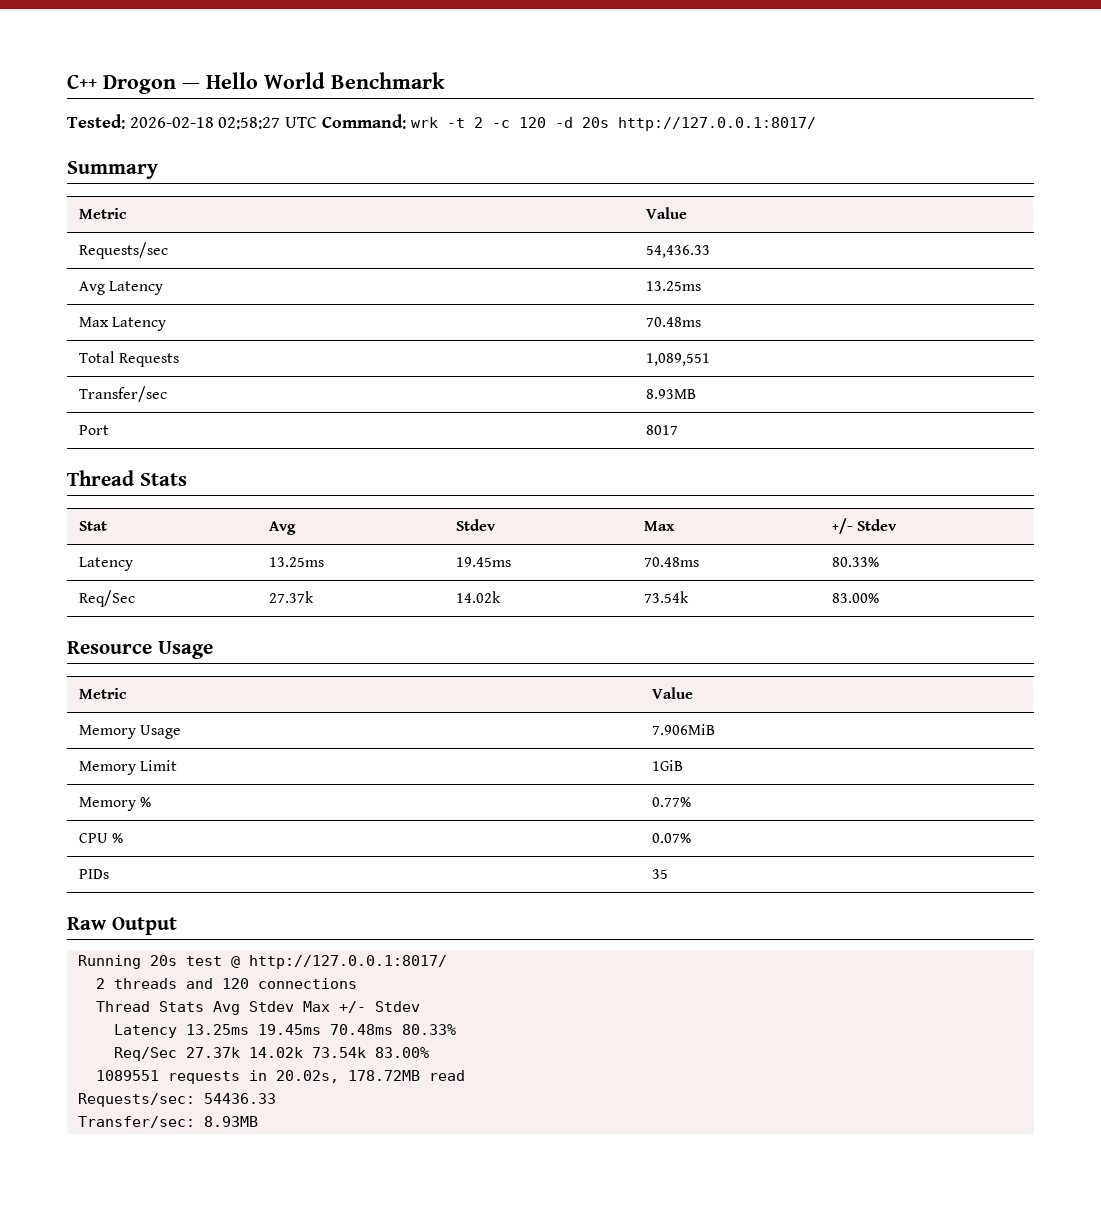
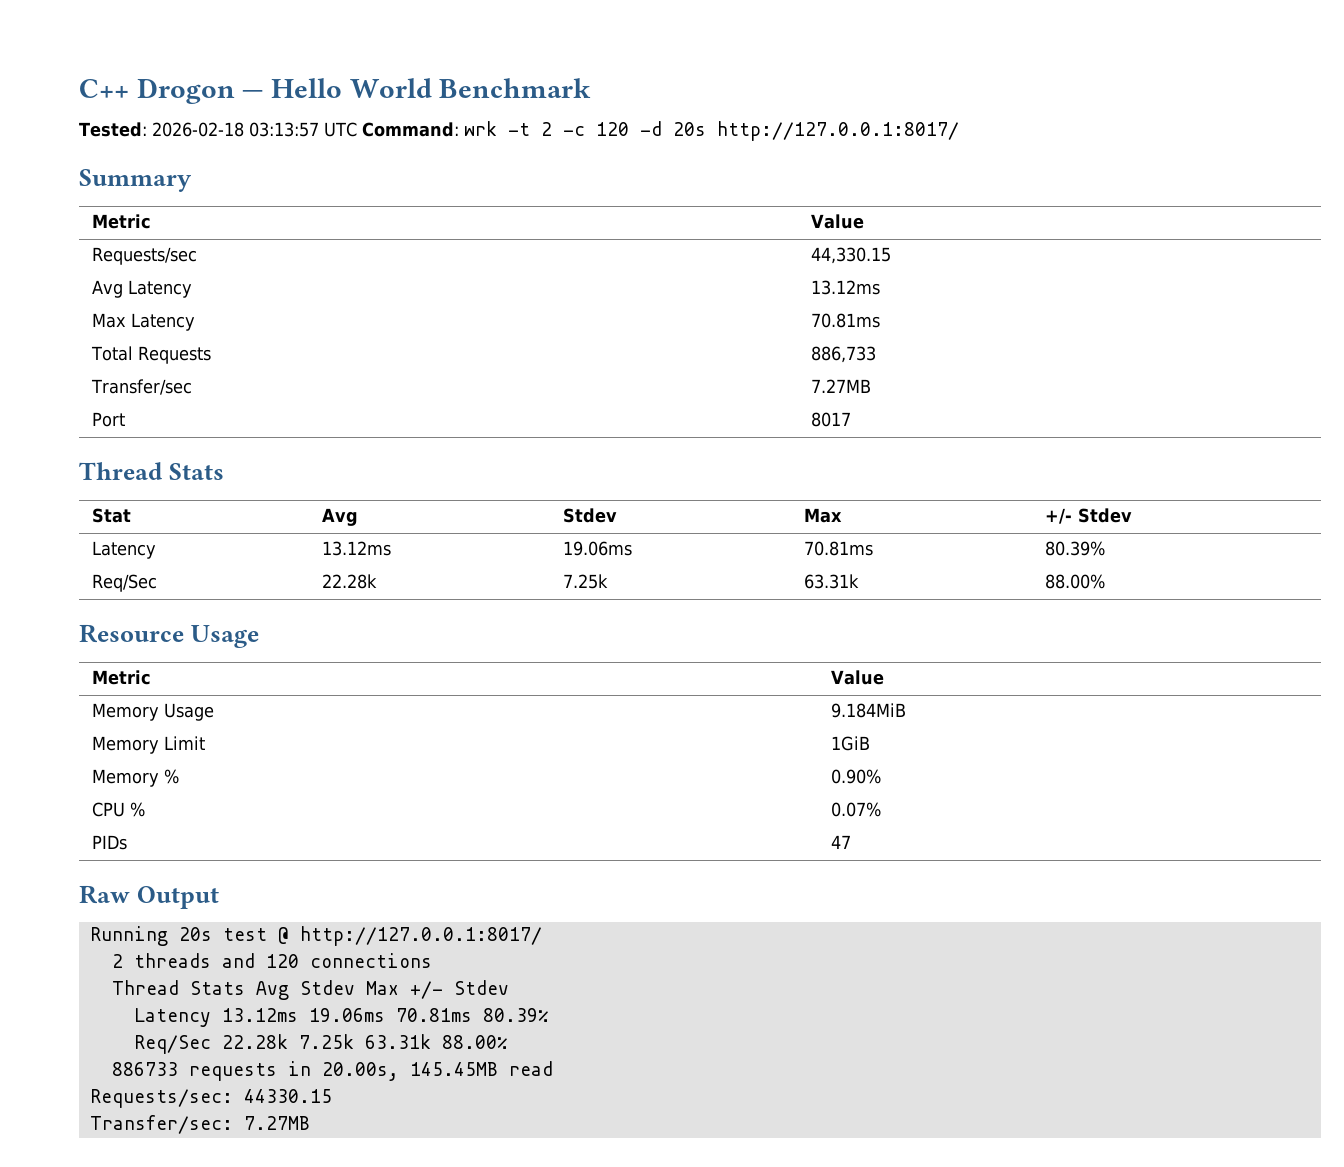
[218,117,281,129] 02:58:27 -> [248,122,319,137] 03:13:57
[645,245,710,258] 54,436.33 -> [810,247,891,264] 44,330.15
[645,281,701,291] 13.25ms -> [810,280,880,295] 13.12ms
[645,317,701,327] 70.48ms -> [810,313,880,328] 70.81ms
[645,353,710,366] 1,089,551 -> [810,346,876,363] 886,733
[645,389,696,399] 8.93MB -> [810,379,871,393] 7.27MB
[268,557,324,567] [455,557,511,567] [643,557,699,567] [831,557,879,567] [78,590,135,607] [268,591,314,603] [455,591,501,603] [643,591,689,603] [831,593,879,603] 13.25ms | 19.45ms | 70.48ms | 80.33% // Req/Sec | 27.37k | 14.02k | 73.54k | 83.00% -> [321,541,391,556] [562,541,632,556] [803,541,873,556] [1044,541,1105,556] [91,574,157,592] [321,574,377,589] [562,574,608,589] [803,574,859,589] [1044,574,1105,589] 13.12ms | 19.06ms | 70.81ms | 80.39% // Req/Sec | 22.28k | 7.25k | 63.31k | 88.00%
[651,724,715,735] 7.906MiB -> [830,703,906,718] 9.184MiB
[651,797,691,807] 0.77% -> [830,769,881,784] 0.90%
[651,869,668,879] 35 -> [830,835,851,849] 47
[185,1024,456,1035] [113,1047,429,1061] [95,1070,420,1084] 13.25ms 19.45ms 70.48ms 80.33% // Req/Sec 27.37k 14.02k 73.54k 83.00% // 1089551 requests in 20.02s, 178.72MB -> [221,1008,549,1022] [133,1034,508,1054] [111,1061,498,1081] 13.12ms 19.06ms 70.81ms 80.39% // Req/Sec 22.28k 7.25k 63.31k 88.00% // 886733 requests in 20.00s, 145.45MB
[203,1093,276,1104] 54436.33 -> [243,1089,332,1103] 44330.15
[203,1116,258,1127] 8.93MB -> [243,1116,310,1130] 7.27MB

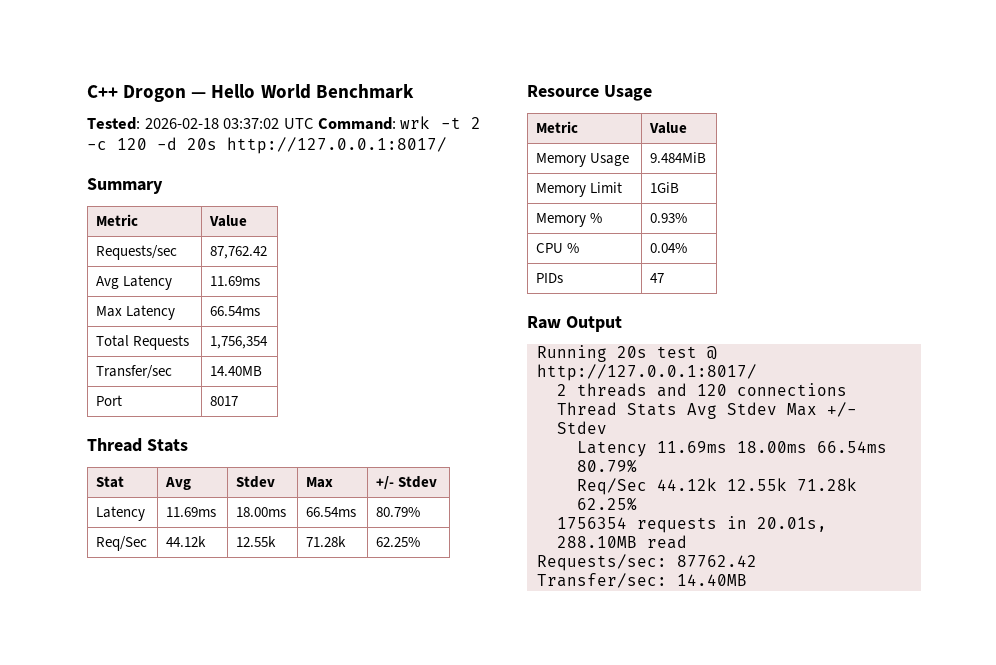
[248,122,319,137] 03:13:57 -> [223,118,280,129] 03:37:02
[810,247,891,264] 44,330.15 -> [210,246,268,259] 87,762.42
[810,280,880,295] 13.12ms -> [210,276,261,286] 11.69ms
[810,313,880,328] 70.81ms -> [210,306,261,316] 66.54ms
[810,346,876,363] 886,733 -> [210,336,269,349] 1,756,354
[810,379,871,393] 7.27MB -> [210,366,263,376] 14.40MB
[321,541,391,556] [562,541,632,556] [803,541,873,556] [1044,541,1105,556] [91,574,157,592] [321,574,377,589] [562,574,608,589] [803,574,859,589] [1044,574,1105,589] 13.12ms | 19.06ms | 70.81ms | 80.39% // Req/Sec | 22.28k | 7.25k | 63.31k | 88.00% -> [166,507,217,517] [236,507,287,517] [306,507,357,517] [376,507,421,517] [96,536,148,551] [166,536,207,547] [236,536,277,547] [306,536,347,547] [376,537,421,547] 11.69ms | 18.00ms | 66.54ms | 80.79% // Req/Sec | 44.12k | 12.55k | 71.28k | 62.25%
[830,703,906,718] 9.184MiB -> [650,152,707,163] 9.484MiB
[830,769,881,784] 0.90% -> [650,213,688,223] 0.93%
[830,802,881,817] 0.07% -> [650,243,688,253] 0.04%
[221,1008,549,1022] [133,1034,508,1054] [111,1061,498,1081] 13.12ms 19.06ms 70.81ms 80.39% // Req/Sec 22.28k 7.25k 63.31k 88.00% // 886733 requests in 20.00s, 145.45MB -> [656,441,887,453] [576,459,637,473] [576,478,857,495] [576,497,637,511] [556,516,827,533] [556,536,637,548] 11.69ms 18.00ms 66.54ms 80.79% // Req/Sec 44.12k 12.55k 71.28k 62.25% // 1756354 requests in 20.01s, 288.10MB
[243,1089,332,1103] 44330.15 -> [676,555,757,567] 87762.42
[243,1116,310,1130] 7.27MB -> [676,574,747,586] 14.40MB

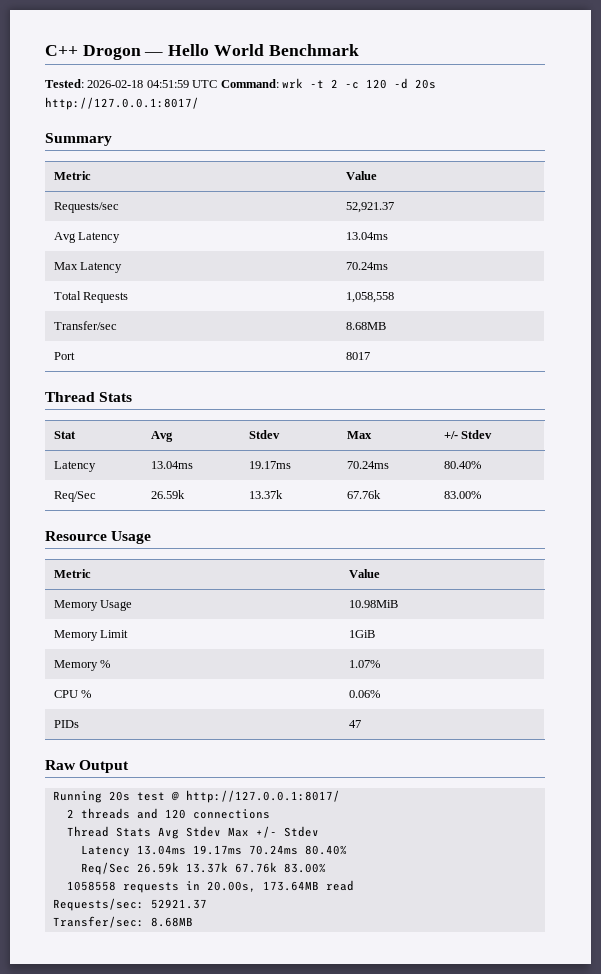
[223,118,280,129] 03:37:02 -> [146,80,189,88] 04:51:59
[210,246,268,259] 87,762.42 -> [345,202,394,213] 52,921.37
[210,276,261,286] 11.69ms -> [345,232,388,240] 13.04ms
[210,306,261,316] 66.54ms -> [345,262,388,270] 70.24ms
[210,336,269,349] 1,756,354 -> [345,292,394,303] 1,058,558
[210,366,263,376] 14.40MB -> [345,322,386,330] 8.68MB
[166,507,217,517] [236,507,287,517] [306,507,357,517] [376,507,421,517] [96,536,148,551] [166,536,207,547] [236,536,277,547] [306,536,347,547] [376,537,421,547] 11.69ms | 18.00ms | 66.54ms | 80.79% // Req/Sec | 44.12k | 12.55k | 71.28k | 62.25% -> [150,461,193,469] [248,461,291,469] [346,461,389,469] [443,461,481,469] [53,491,96,502] [150,490,185,499] [248,490,283,499] [346,490,381,499] [443,491,481,499] 13.04ms | 19.17ms | 70.24ms | 80.40% // Req/Sec | 26.59k | 13.37k | 67.76k | 83.00%
[650,152,707,163] 9.484MiB -> [348,600,398,608] 10.98MiB
[650,213,688,223] 0.93% -> [348,660,380,668] 1.07%
[650,243,688,253] 0.04% -> [348,690,380,698] 0.06%
[656,441,887,453] [576,459,637,473] [576,478,857,495] [576,497,637,511] [556,516,827,533] [556,536,637,548] 11.69ms 18.00ms 66.54ms 80.79% // Req/Sec 44.12k 12.55k 71.28k 62.25% // 1756354 requests in 20.01s, 288.10MB -> [136,845,347,855] [80,862,326,875] [66,881,319,893] 13.04ms 19.17ms 70.24ms 80.40% // Req/Sec 26.59k 13.37k 67.76k 83.00% // 1058558 requests in 20.00s, 173.64MB
[676,555,757,567] 87762.42 -> [150,899,207,909] 52921.37
[676,574,747,586] 14.40MB -> [150,917,193,927] 8.68MB

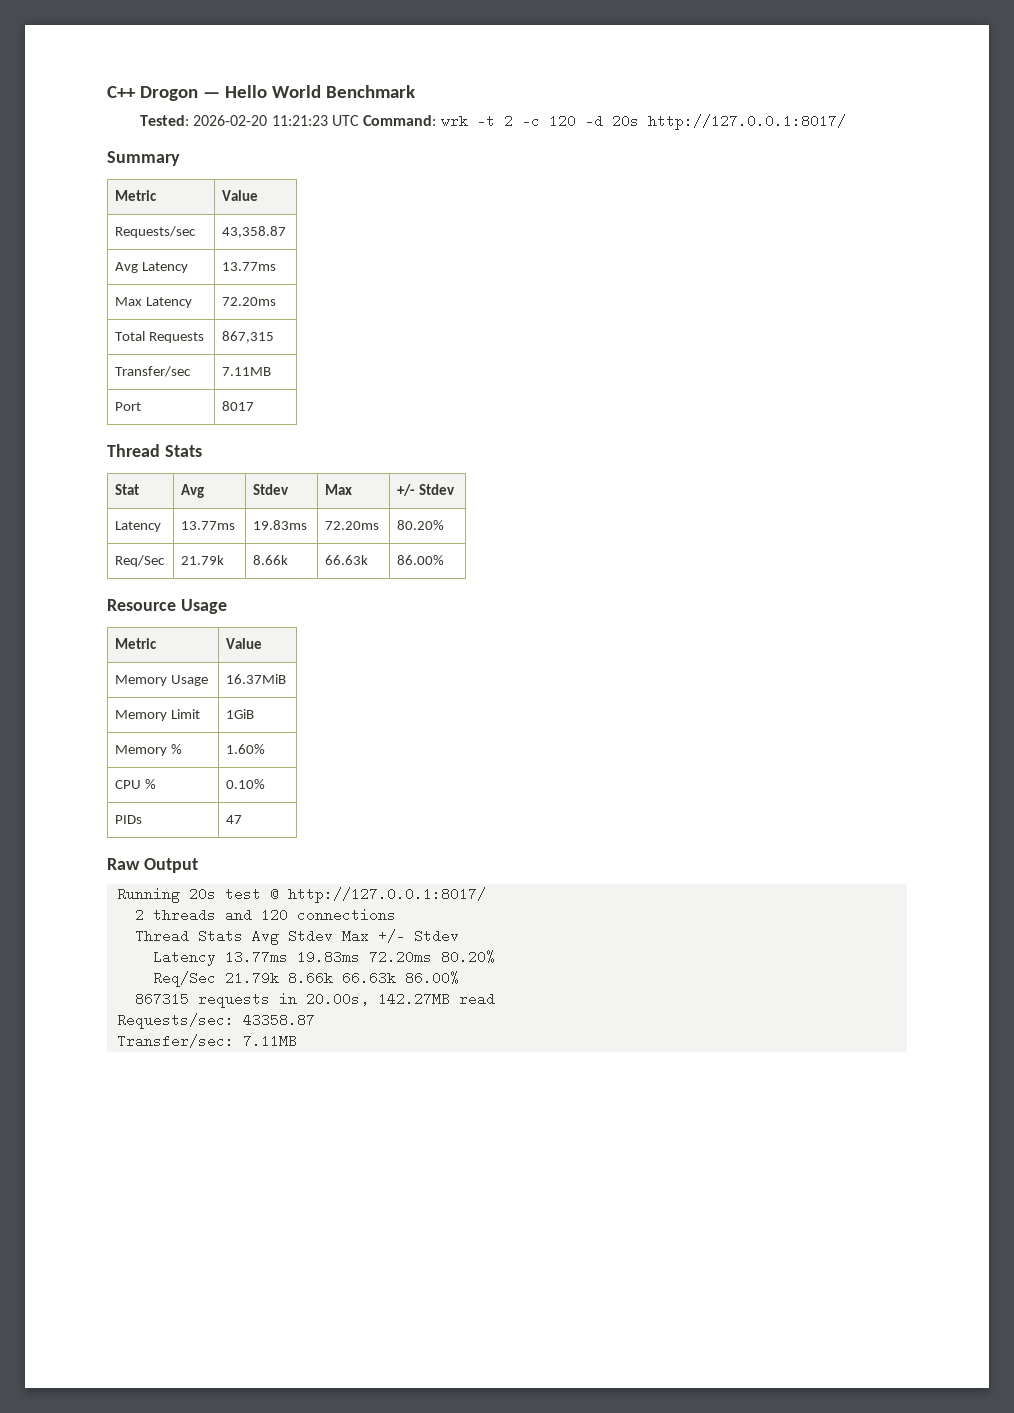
[87,80,189,88] 2026-02-18 04:51:59 -> [193,115,328,126] 2026-02-20 11:21:23
[345,202,394,213] 52,921.37 -> [222,226,287,238] 43,358.87
[345,232,388,240] 13.04ms -> [222,262,277,271] 13.77ms
[345,262,388,270] 70.24ms -> [222,297,277,306] 72.20ms
[345,292,394,303] 1,058,558 -> [222,331,275,343] 867,315
[345,322,386,330] 8.68MB -> [222,367,272,376] 7.11MB
[150,461,193,469] [248,461,291,469] [346,461,389,469] [443,461,481,469] [53,491,96,502] [150,490,185,499] [248,490,283,499] [346,490,381,499] [443,491,481,499] 13.04ms | 19.17ms | 70.24ms | 80.40% // Req/Sec | 26.59k | 13.37k | 67.76k | 83.00% -> [181,521,236,530] [253,520,308,530] [325,521,380,530] [397,520,445,530] [115,555,166,567] [181,555,225,565] [253,555,289,565] [325,555,369,565] [397,555,445,565] 13.77ms | 19.83ms | 72.20ms | 80.20% // Req/Sec | 21.79k | 8.66k | 66.63k | 86.00%
[348,600,398,608] 10.98MiB -> [226,674,287,684] 16.37MiB
[348,660,380,668] 1.07% -> [226,744,266,754] 1.60%
[348,690,380,698] 0.06% -> [226,779,266,789] 0.10%
[136,845,347,855] [80,862,326,875] [66,881,116,891] 13.04ms 19.17ms 70.24ms 80.40% // Req/Sec 26.59k 13.37k 67.76k 83.00% // 1058558 -> [224,950,495,964] [152,971,459,987] [134,992,189,1006] 13.77ms 19.83ms 72.20ms 80.20% // Req/Sec 21.79k 8.66k 66.63k 86.00% // 867315
[262,881,319,891] 173.64MB -> [377,992,450,1006] 142.27MB
[150,899,207,909] 52921.37 -> [242,1013,315,1027] 43358.87
[150,917,193,927] 8.68MB -> [242,1034,297,1048] 7.11MB

